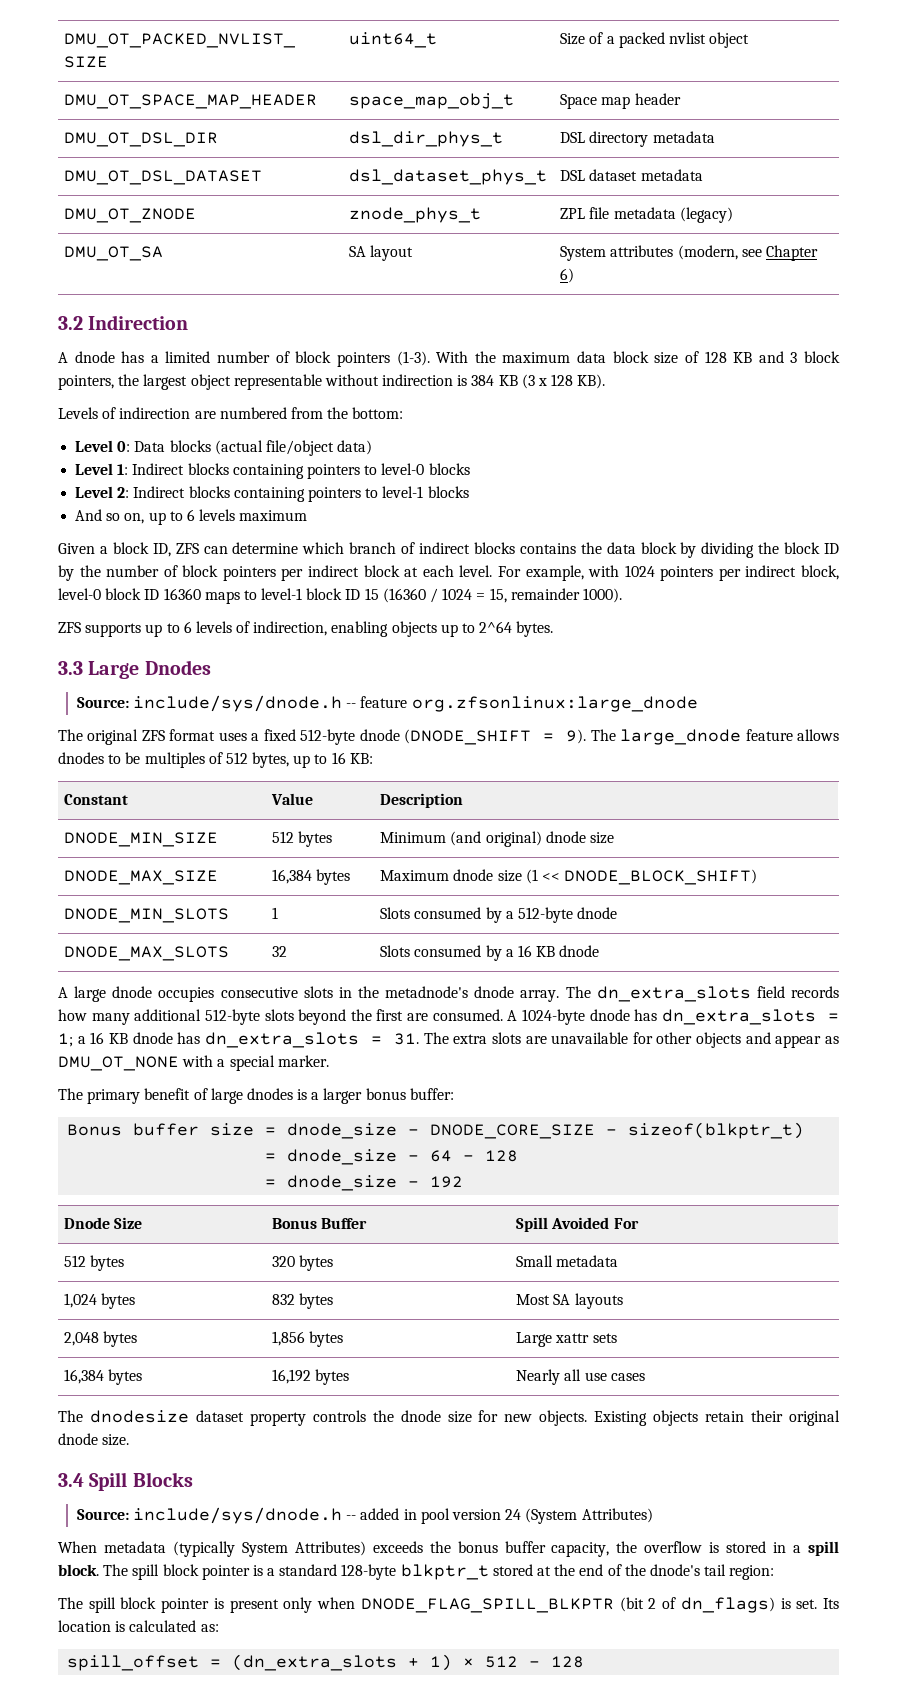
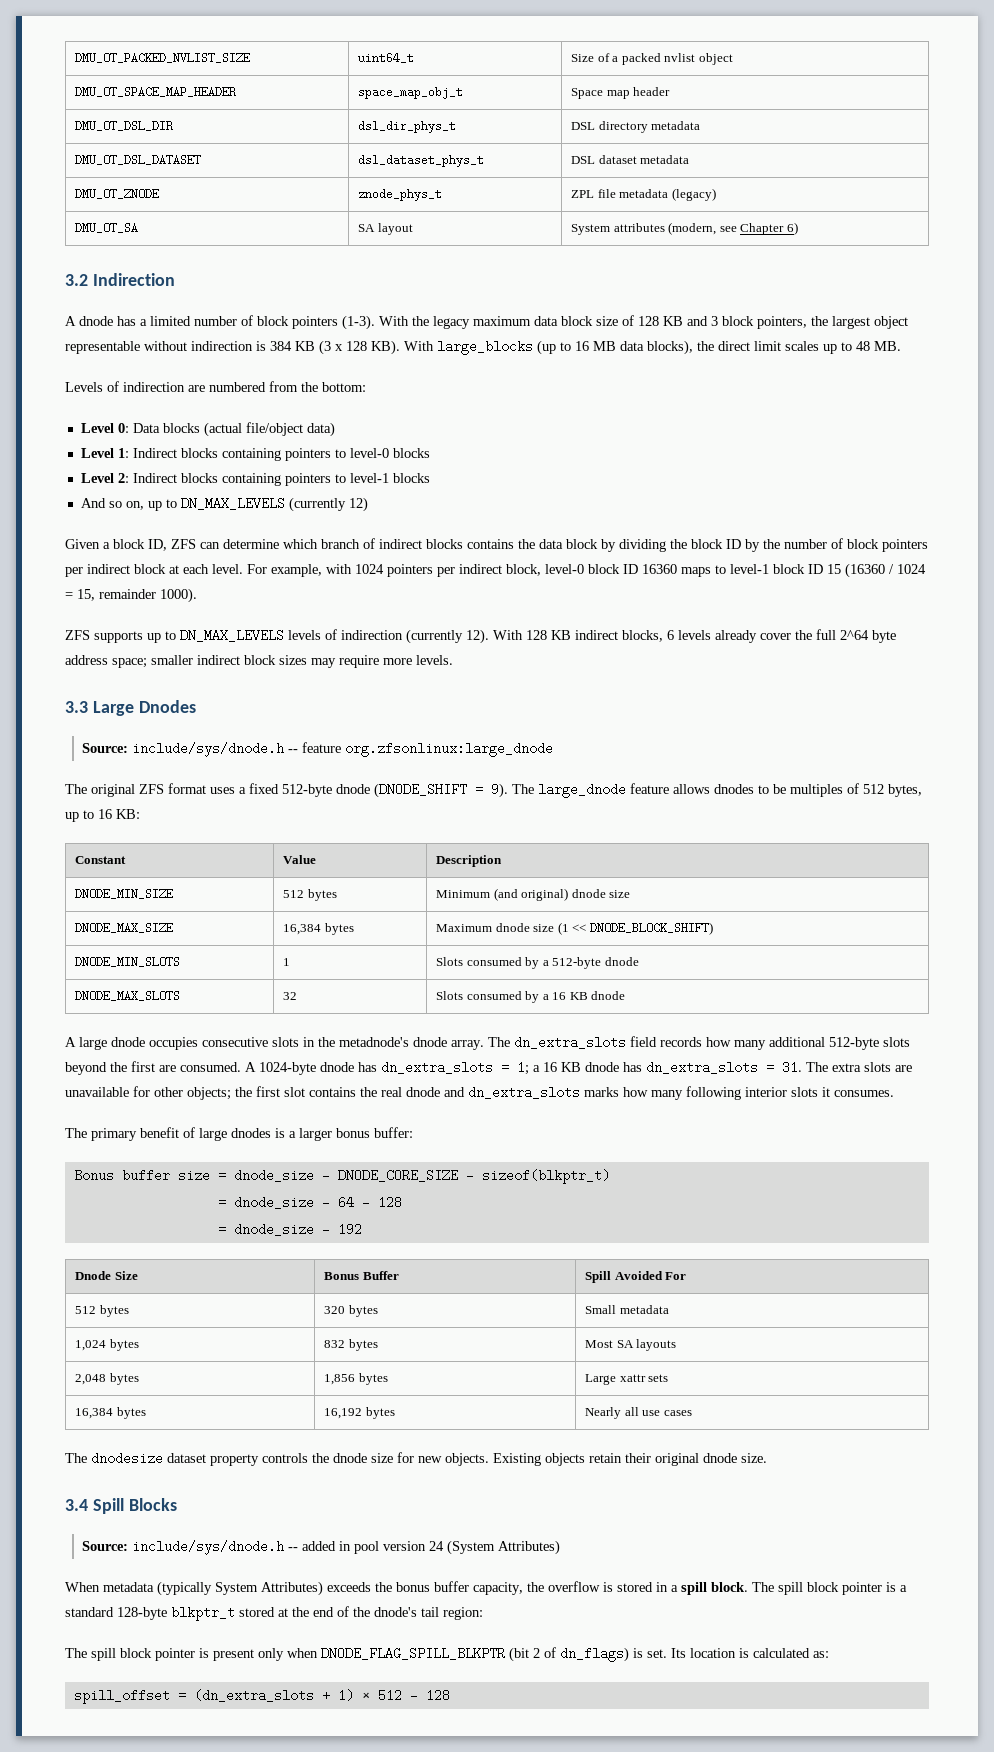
(496, 357) none -> [433,316,470,329] legacy
(606, 381) none -> [404,340,901,355] With large_blocks (up to 16 MB data blocks), the direct limit scales up to 48 MB.
[186,509,308,521] 6 levels maximum -> [180,497,368,512] DN_MAX_LEVELS (currently 12)
[183,621,554,637] 6 levels of indirection, enabling objects up to 2^64 bytes. -> [180,629,896,644] [65,655,453,668] DN_MAX_LEVELS levels of indirection (currently 12). With 128 KB indirect blocks, 6 levels already cover the full 2^64 byte address space; smaller indirect block sizes may require more levels.
[696,1032,840,1048] [58,1055,329,1071] objects and appear as DMU_OT_NONE with a special marker. -> [187,1086,894,1100] objects; the first slot contains the real dnode and dn_extra_slots marks how many following interior slots it consumes.

